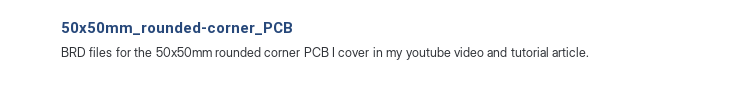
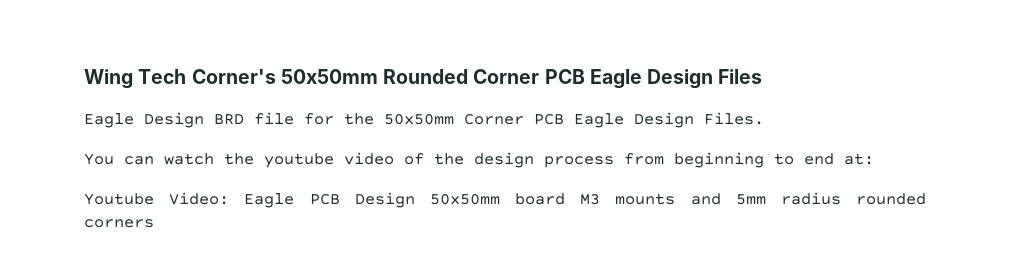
[61,22,293,35] [61,47,589,60] 50x50mm_rounded-corner_PCB // BRD files for the 50x50mm rounded corner PCB I cover in my youtube video and tutorial article. -> [84,69,763,89] [84,112,764,128] [84,152,874,168] [84,192,926,208] [84,219,154,228] Wing Tech Corner's 50x50mm Rounded Corner PCB Eagle Design Files // Eagle Design BRD file for the 50x50mm Corner PCB Eagle Design Files. // You can watch the youtube video of the design process from beginning to end at: // Youtube Video: Eagle PCB Design 50x50mm board M3 mounts and 5mm radius rounded corners

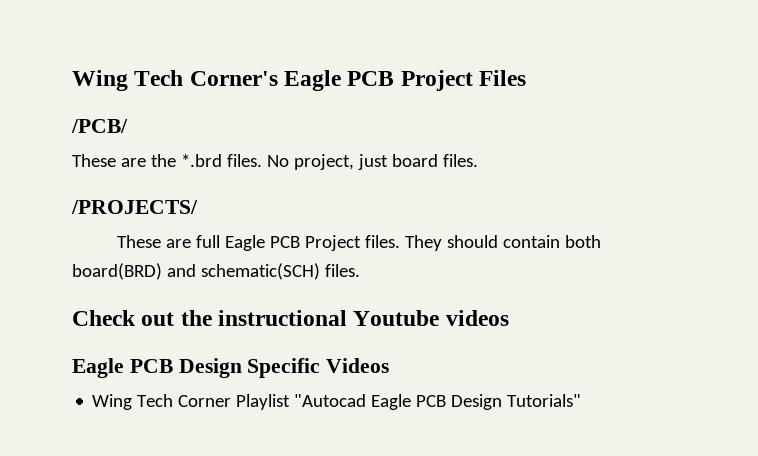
[280,69,763,89] [84,112,764,128] [84,152,874,168] [84,192,926,208] [84,219,154,228] 50x50mm Rounded Corner PCB Eagle Design Files // Eagle Design BRD file for the 50x50mm Corner PCB Eagle Design Files. // You can watch the youtube video of the design process from beginning to end at: // Youtube Video: Eagle PCB Design 50x50mm board M3 mounts and 5mm radius rounded corners -> [284,70,527,91] [71,119,128,133] [72,154,478,170] [71,200,198,214] [116,235,601,251] [72,263,360,280] [72,310,509,326] [72,358,390,378] [92,394,582,410] Eagle PCB Project Files // /PCB/ // These are the *.brd files. No project, just board files. // /PROJECTS/ // These are full Eagle PCB Project files. They should contain both board(BRD) and schematic(SCH) files. // Check out the instructional Youtube videos // Eagle PCB Design Specific Videos // Wing Tech Corner Playlist "Autocad Eagle PCB Design Tutorials"

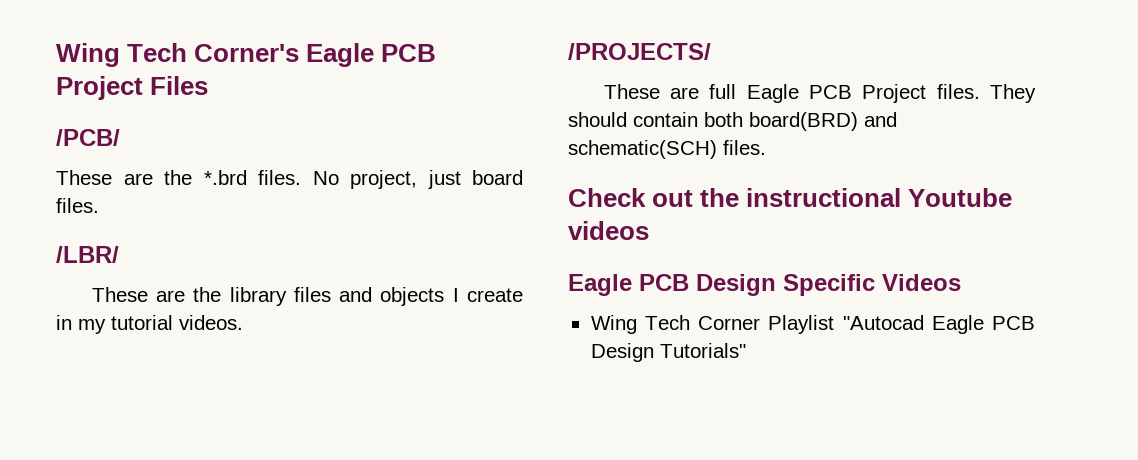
(478, 160) none -> [56,246,119,263] [91,287,523,306] [56,315,243,334] // /LBR/ // These are the library files and objects I create in my tutorial videos.

